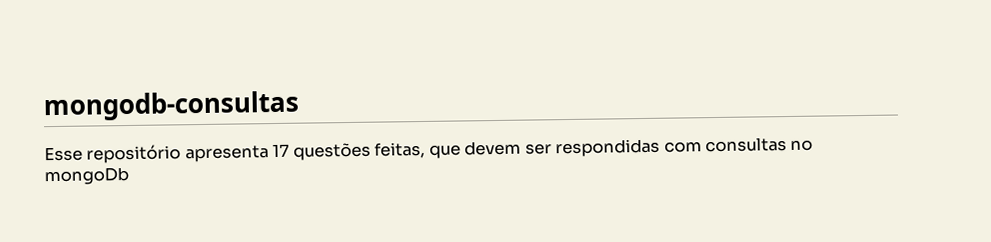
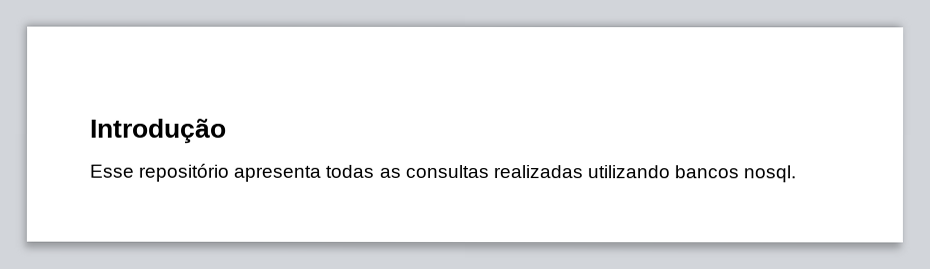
[43,90,299,122] mongodb-consultas -> [89,118,227,144] Introdução
[272,137,814,161] [44,166,129,186] 17 questões feitas, que devem ser respondidas com consultas no mongoDb -> [325,164,797,183] todas as consultas realizadas utilizando bancos nosql.

